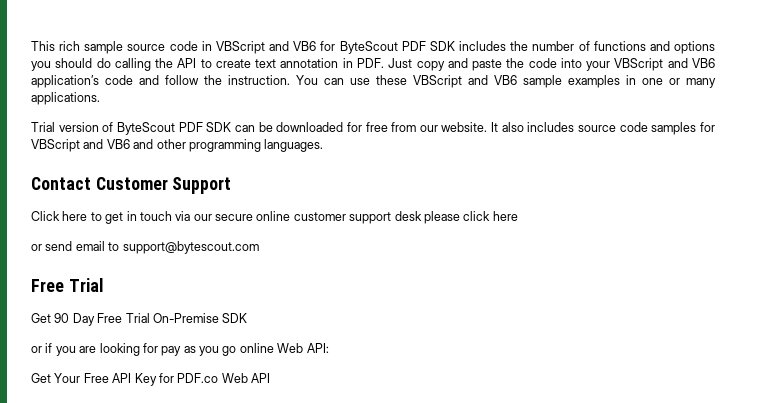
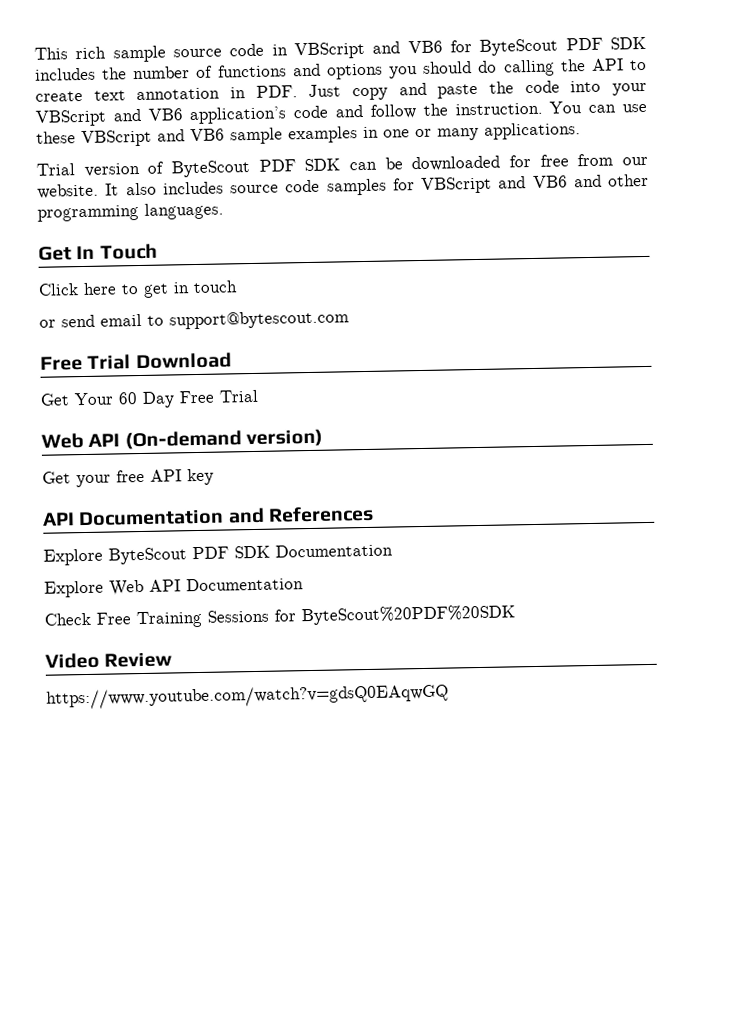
[31,177,232,194] Contact Customer Support -> [38,243,158,261] Get In Touch
[175,211,518,224] via our secure online customer support desk please click here -> (238, 287) none
[31,313,70,323] // Get 90 -> [135,352,232,370] [40,392,138,406] Download // Get Your 60
[152,313,248,323] [31,343,329,356] [31,373,270,386] On-Premise SDK // or if you are looking for pay as you go online Web API: // Get Your Free API Key for PDF.co Web API -> [41,428,323,450] [42,468,214,488] [42,505,374,527] [43,543,393,566] [44,577,304,598] [44,604,515,629] [45,652,173,669] [46,683,449,710] // Web API (On-demand version) // Get your free API key // API Documentation and References // Explore ByteScout PDF SDK Documentation // Explore Web API Documentation // Check Free Training Sessions for ByteScout%20PDF%20SDK // Video Review // https://www.youtube.com/watch?v=gdsQ0EAqwGQ

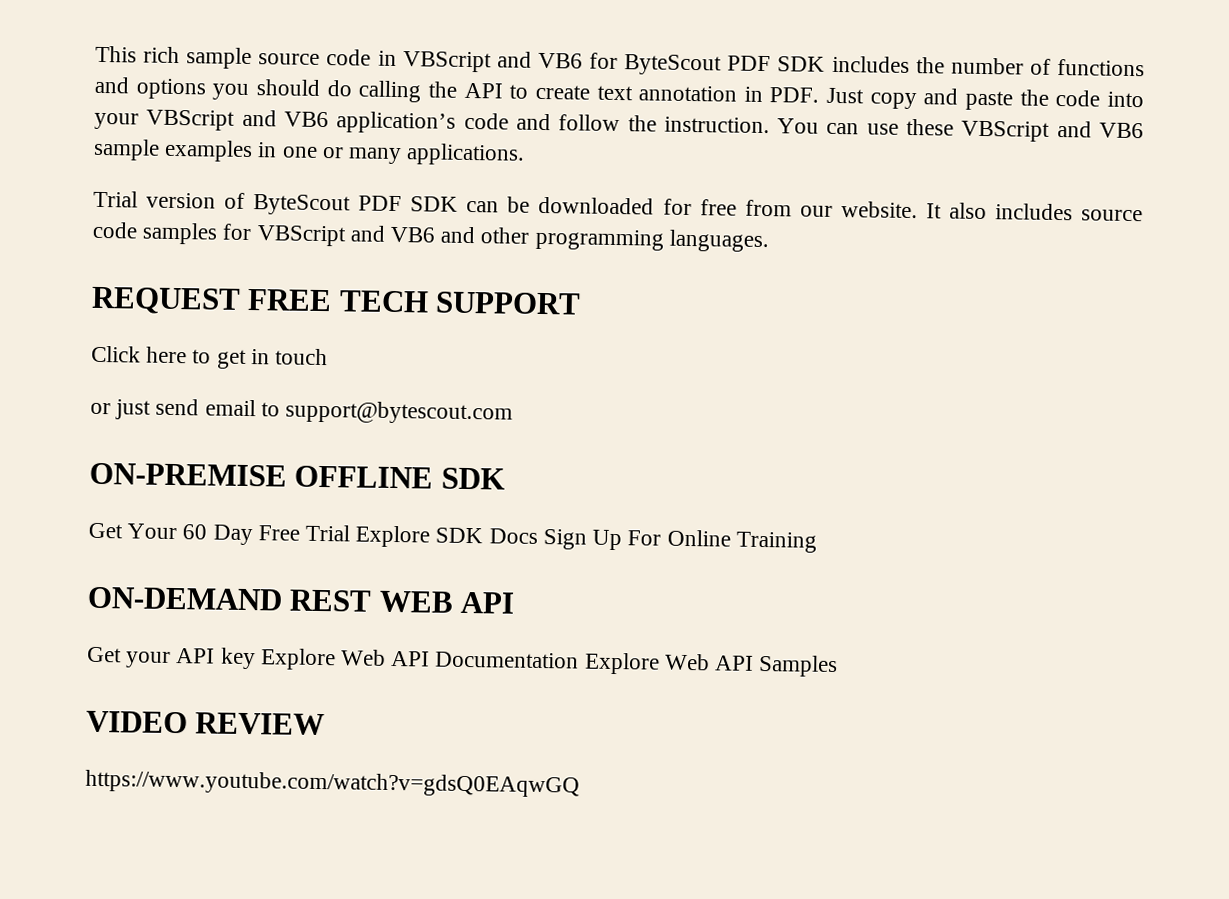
[38,243,158,261] Get In Touch -> [91,286,582,315] REQUEST FREE TECH SUPPORT
(56, 323) none -> [115,399,152,420] just
[40,352,232,371] Free Trial Download -> [89,462,505,490] ON-PREMISE OFFLINE SDK
[41,428,323,450] // Web API (On-demand version) -> [355,525,817,553] [87,586,516,614] Explore SDK Docs Sign Up For Online Training // ON-DEMAND REST WEB API
[116,469,145,483] free -> (172, 659) none
[42,505,374,527] [43,543,393,566] [44,577,304,598] [44,604,515,629] [45,652,173,669] // API Documentation and References // Explore ByteScout PDF SDK Documentation // Explore Web API Documentation // Check Free Training Sessions for ByteScout%20PDF%20SDK // Video Review -> [259,648,839,678] [86,710,326,736] Explore Web API Documentation Explore Web API Samples // VIDEO REVIEW

